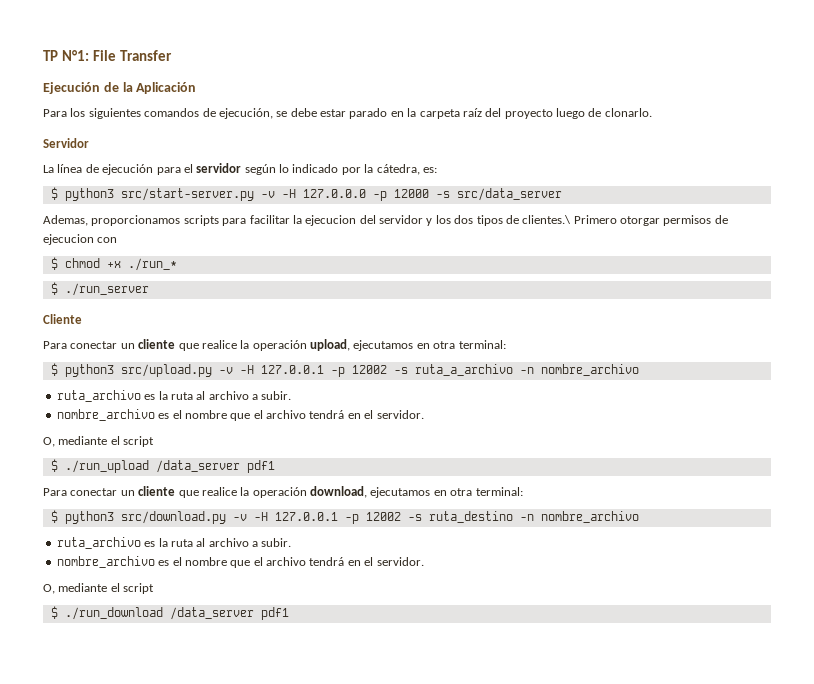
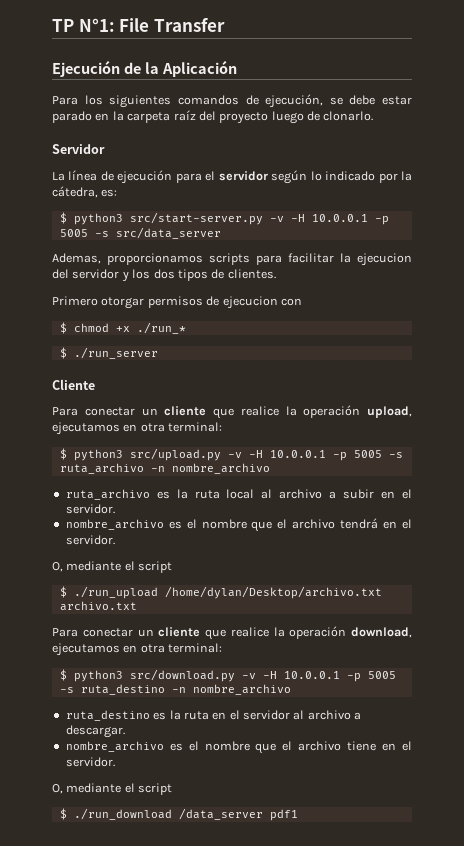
[302,189,429,201] 127.0.0.0 -p 12000 -> [311,214,389,225] [59,229,88,237] 10.0.0.1 -p 5005
[522,215,572,224] clientes.\ -> [227,269,276,279] clientes. //
[260,364,639,377] [56,390,292,402] 127.0.0.1 -p 12002 -s ruta_a_archivo -n nombre_archivo // ruta_archivo es la ruta al archivo a subir. -> [269,450,403,461] [59,463,270,474] [65,489,413,500] [65,504,115,514] 10.0.0.1 -p 5005 -s ruta_archivo -n nombre_archivo // ruta_archivo es la ruta local al archivo a subir en el servidor.
[155,460,275,473] /data_server pdf1 -> [164,586,382,599] [59,601,137,611] /home/dylan/Desktop/archivo.txt archivo.txt
[274,512,401,524] 127.0.0.1 -p 12002 -> [283,671,396,682] 10.0.0.1 -p 5005
[56,537,292,549] [56,556,345,568] ruta_archivo es la ruta al archivo a subir. // nombre_archivo es el nombre que el archivo tendrá -> [65,710,362,721] [65,725,125,738] [65,741,377,754] ruta_destino es la ruta en el servidor al archivo a descargar. // nombre_archivo es el nombre que el archivo tiene

